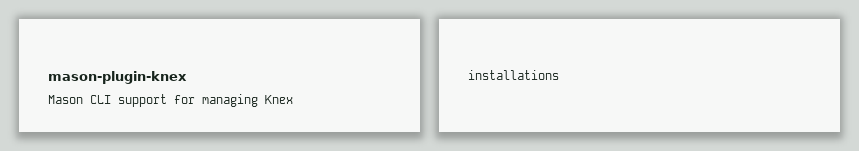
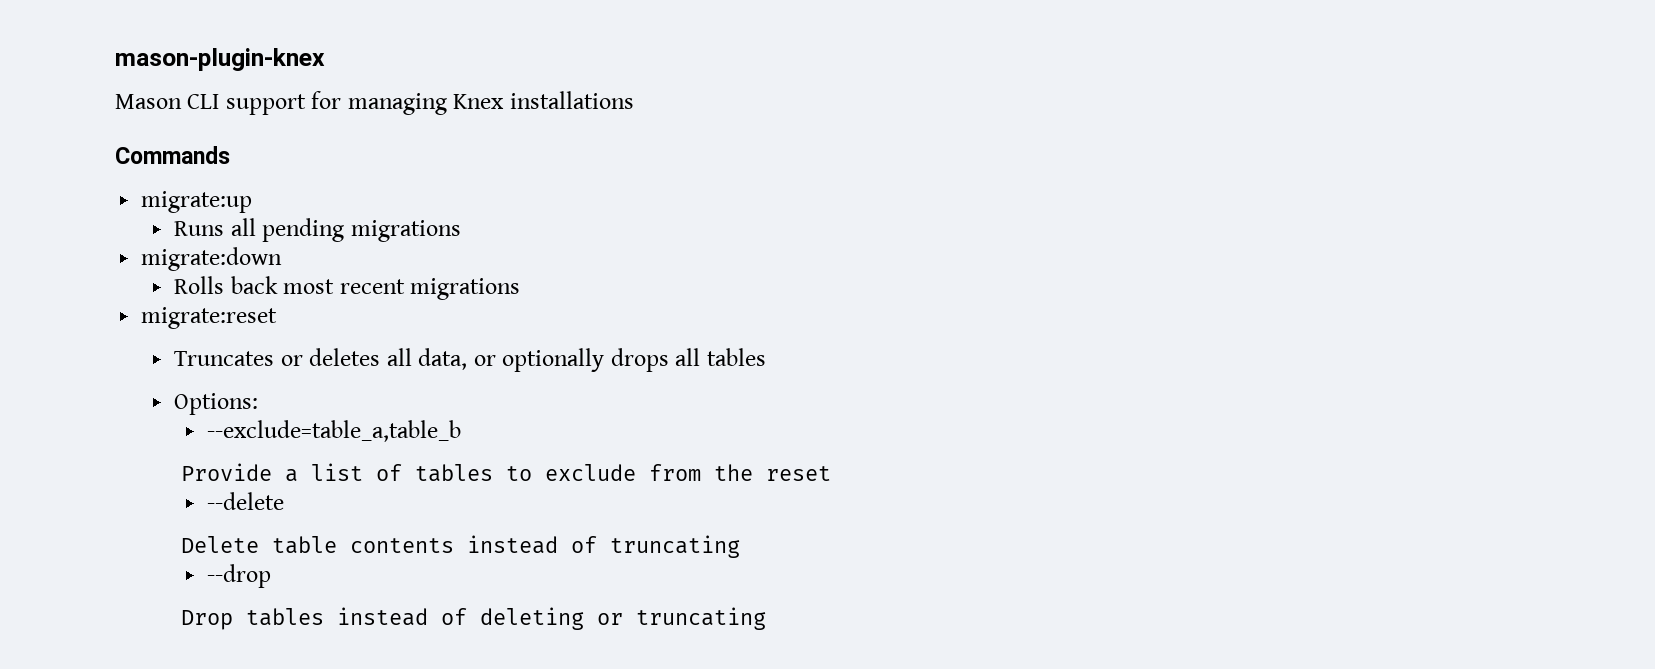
(559, 75) none -> [115,146,230,164] [141,191,253,213] [174,218,461,242] [141,247,283,271] [174,276,521,300] [141,307,278,329] [174,348,766,372] [174,393,259,415] [207,420,462,442] [180,463,831,482] [207,492,285,510] [180,535,740,558] [207,564,272,588] [180,607,766,630] // Commands // migrate:up // Runs all pending migrations // migrate:down // Rolls back most recent migrations // migrate:reset // Truncates or deletes all data, or optionally drops all tables // Options: // --exclude=table_a,table_b // Provide a list of tables to exclude from the reset // --delete // Delete table contents instead of truncating // --drop // Drop tables instead of deleting or truncating

